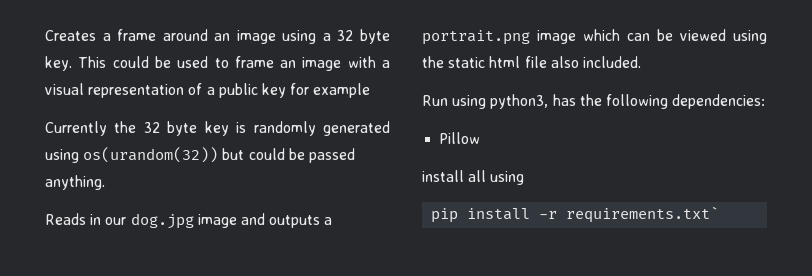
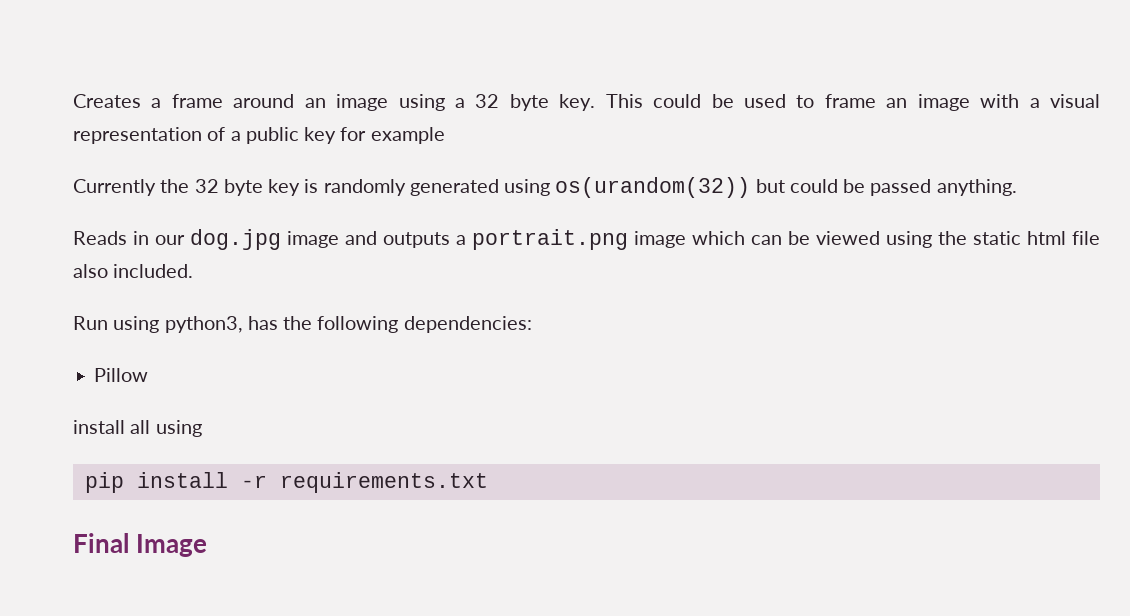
[566,206,720,223] requirements.txt` -> [279,472,488,493] [73,533,208,557] requirements.txt // Final Image

